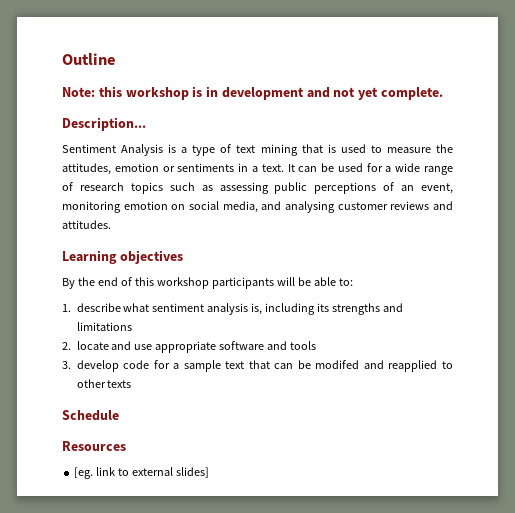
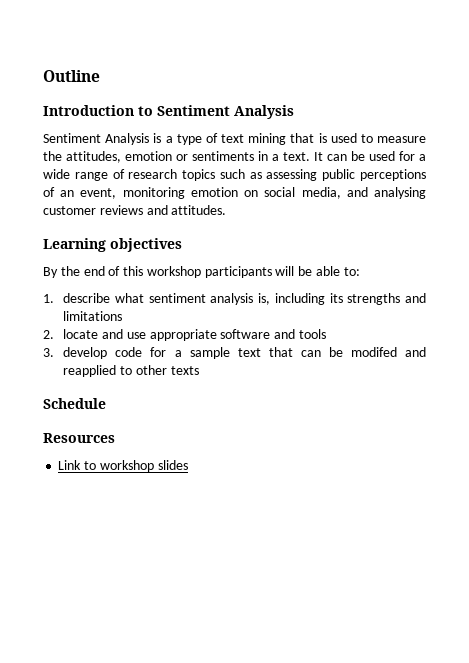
[62,86,444,100] [62,117,146,131] Note: this workshop is in development and not yet complete. // Description... -> [43,105,294,119] Introduction to Sentiment Analysis
[74,467,209,479] [eg. link to external slides] -> [58,460,188,472] Link to workshop slides

